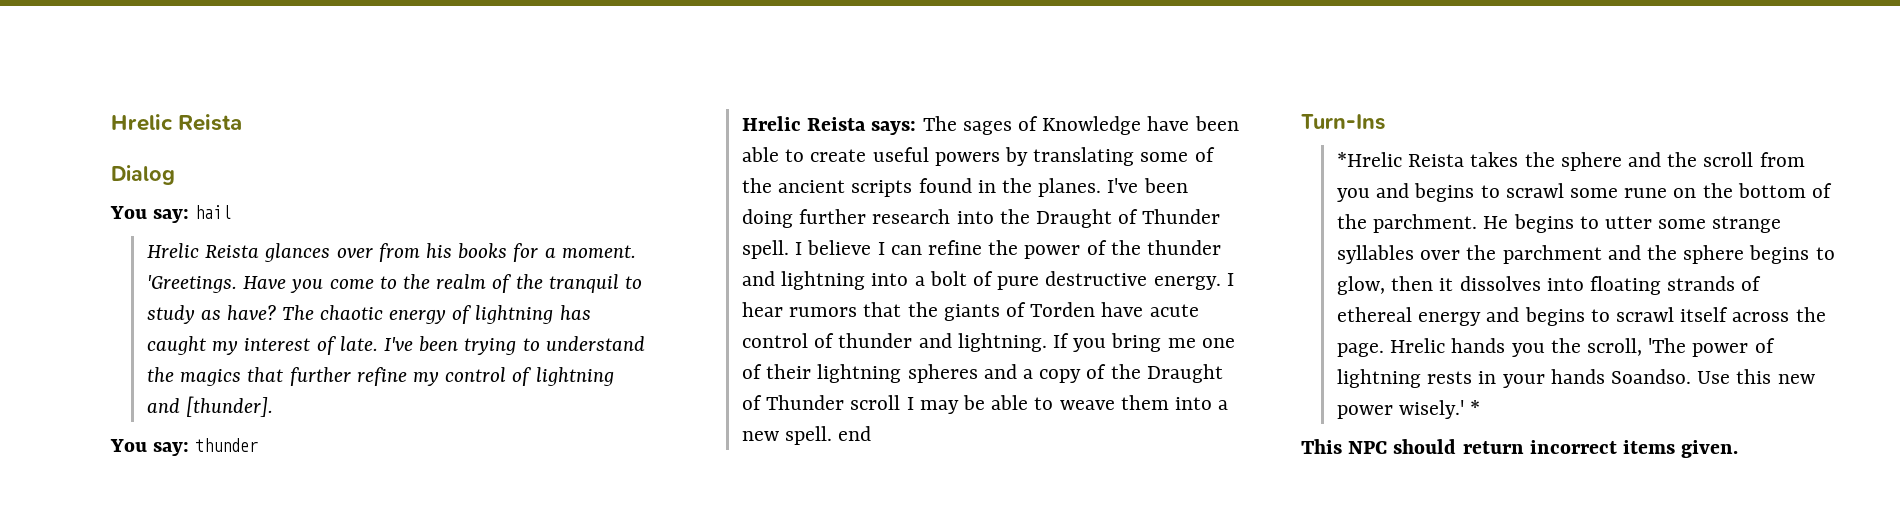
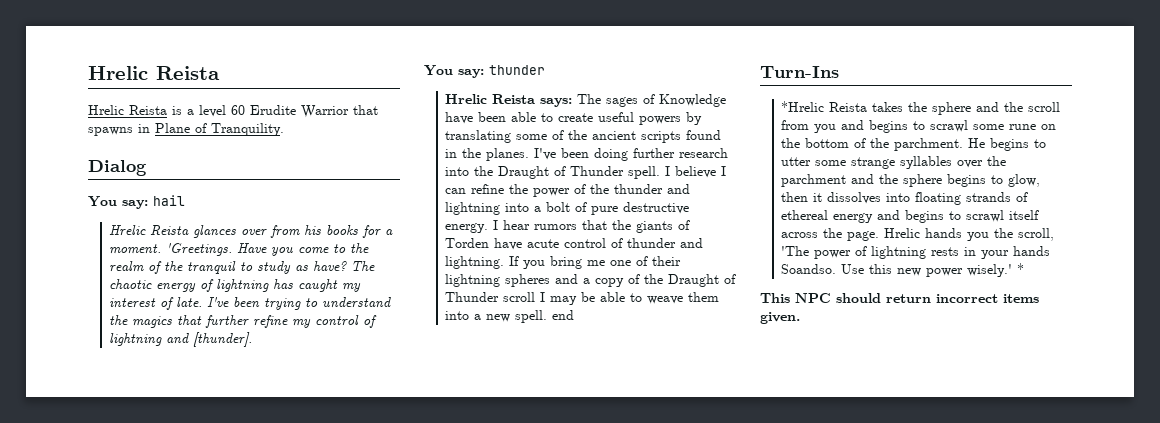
[111,114,243,131] Hrelic Reista -> [88,66,220,80] [88,105,378,118] [88,123,284,136] Hrelic Reista // Hrelic Reista is a level 60 Erudite Warrior that spawns in Plane of Tranquility.

